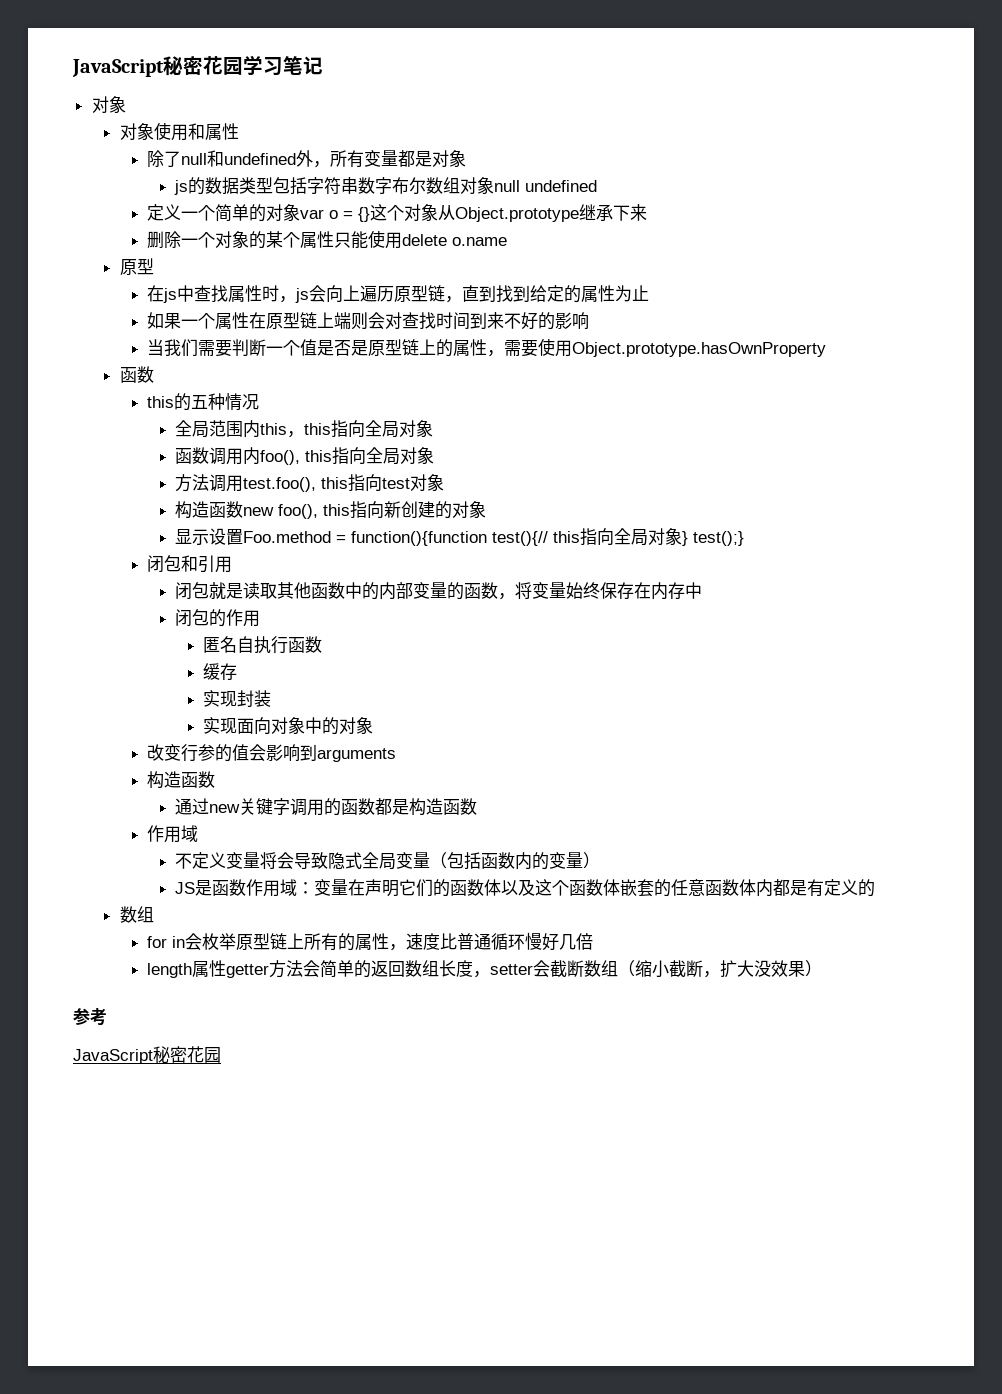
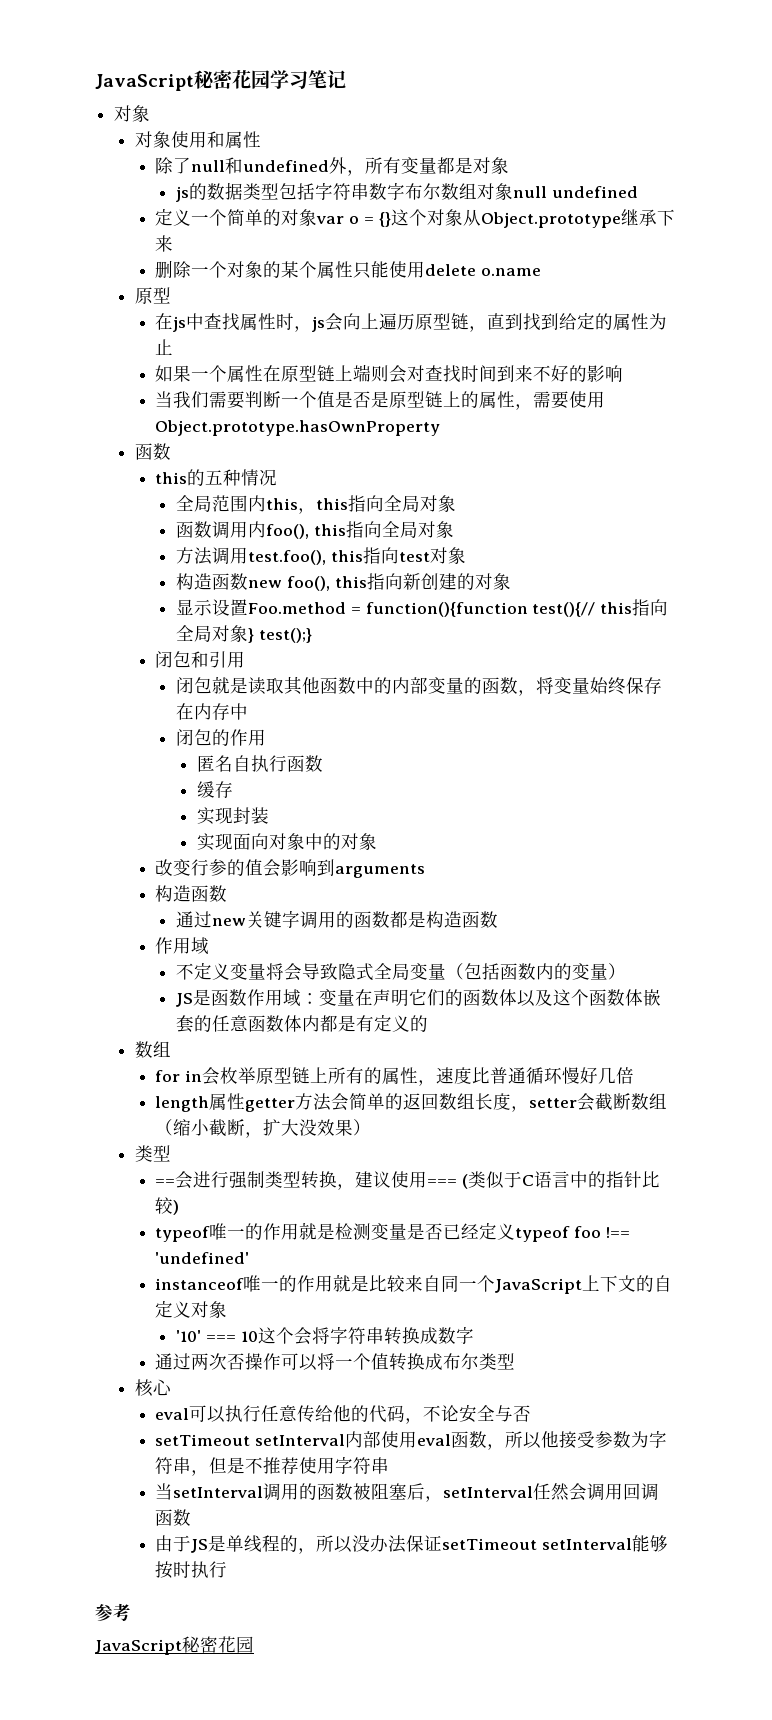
(823, 968) none -> [134,1145,171,1162] [155,1171,661,1190] [155,1197,180,1215] [155,1222,630,1242] [155,1252,250,1264] [155,1274,673,1294] [155,1300,228,1318] [176,1326,474,1345] [155,1353,516,1371] [134,1379,172,1397] [155,1404,532,1424] [155,1430,668,1450] [155,1456,390,1476] [155,1483,660,1502] [155,1509,192,1526] [155,1535,669,1554] [155,1561,228,1579] // 类型 // ==会进行强制类型转换，建议使用=== (类似于C语言中的指针比较) // typeof唯一的作用就是检测变量是否已经定义typeof foo !== 'undefined' // instanceof唯一的作用就是比较来自同一个JavaScript上下文的自定义对象 // '10' === 10这个会将字符串转换成数字 // 通过两次否操作可以将一个值转换成布尔类型 // 核心 // eval可以执行任意传给他的代码，不论安全与否 // setTimeout setInterval内部使用eval函数，所以他接受参数为字符串，但是不推荐使用字符串 // 当setInterval调用的函数被阻塞后，setInterval任然会调用回调函数 // 由于JS是单线程的，所以没办法保证setTimeout setInterval能够按时执行

